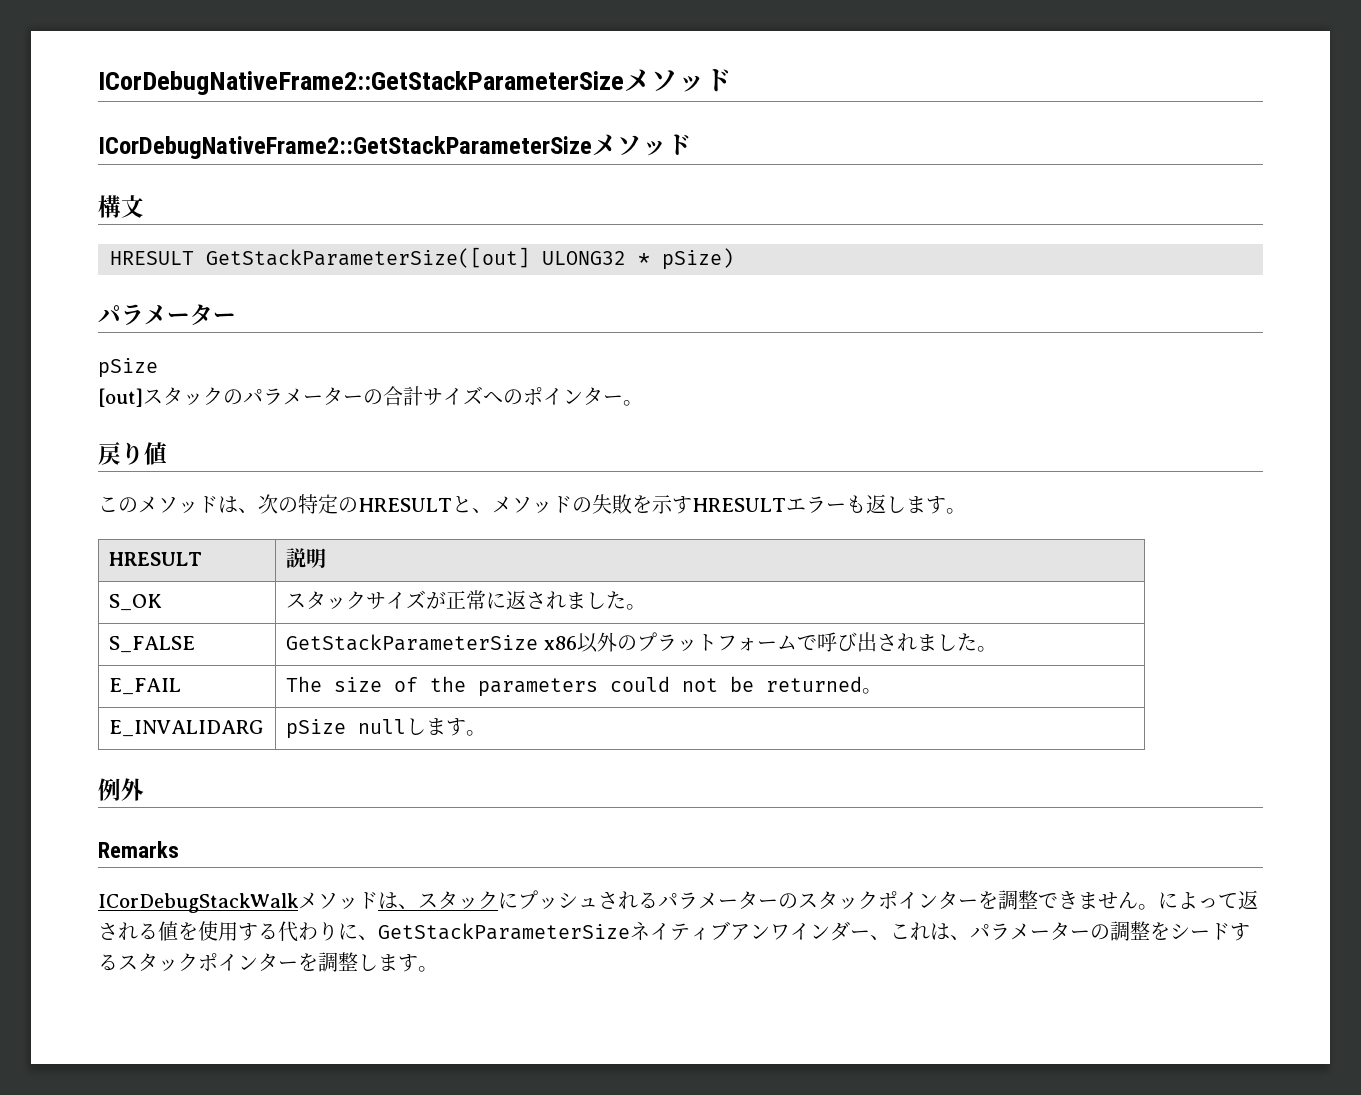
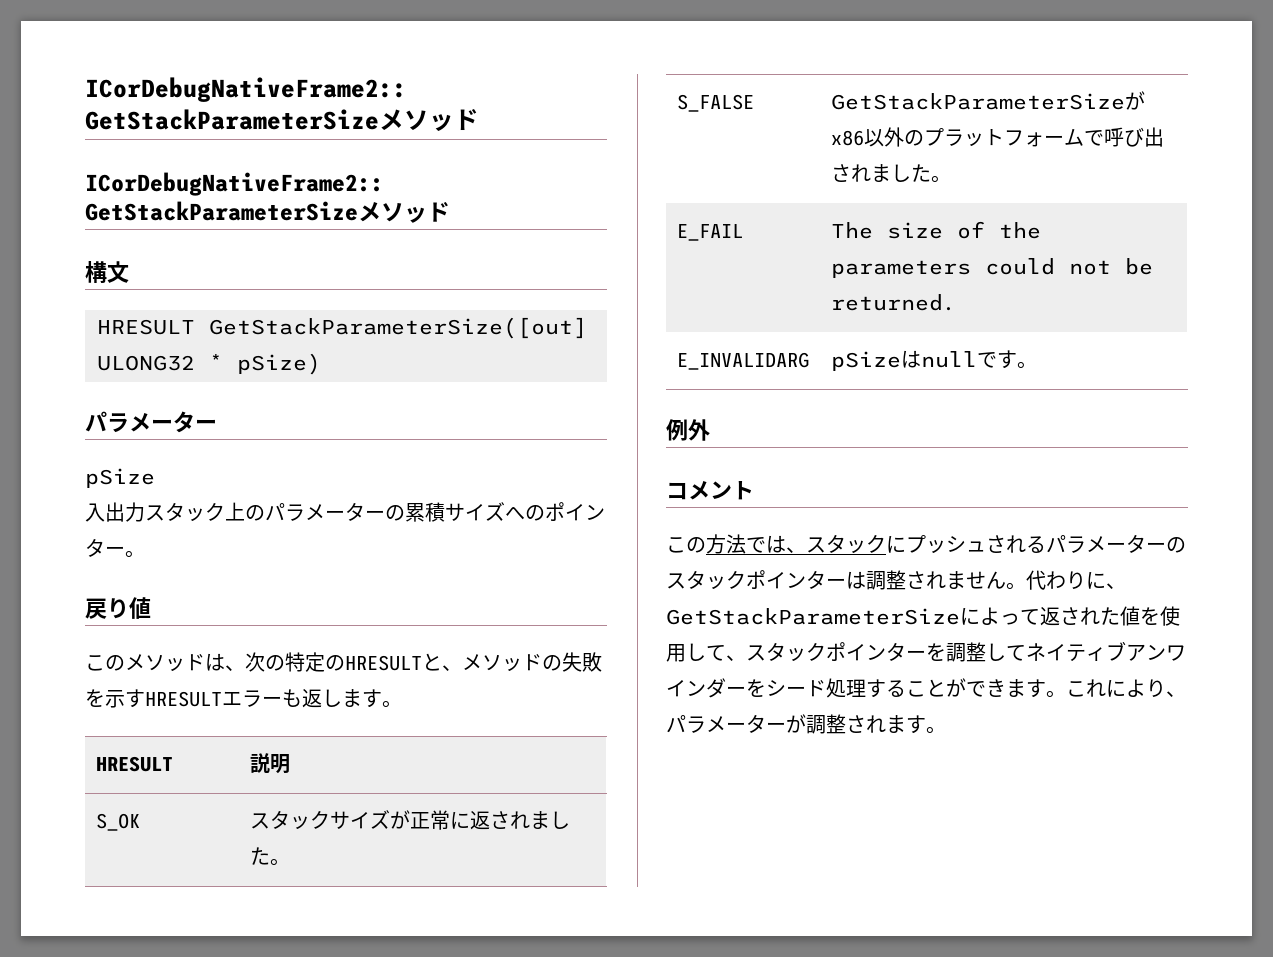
[98,387,223,407] [out]スタック -> [85,502,245,522] 入出力スタック上
[383,386,423,406] 合計 -> [405,502,445,522] 累積
(539, 642) none -> [1124,91,1145,110] が
[766,676,883,694] returned。 -> [830,294,954,311] returned.
[358,718,447,735] nullしま -> [900,350,997,368] はnullで
[98,841,179,858] [98,892,378,913] Remarks // ICorDebugStackWalkメソッド -> [666,481,754,500] [666,534,766,554] コメント // この方法で
[977,890,1158,910] を調整できません。 -> [846,570,1126,590] [666,608,960,625] は調整されません。代わりに、GetStackParameterSize
[138,923,158,940] る -> [1100,607,1120,625] た
[238,921,1250,942] [98,954,118,971] する代わりに、GetStackParameterSizeネイティブアンワインダー、これは、パラメーターの調整をシードする -> [686,643,746,661] して、
(378, 962) none -> [1006,641,1186,662] [666,678,1186,698] [666,714,886,734] てネイティブアンワインダーをシード処理することができます。これにより、パラメーターが調整され

